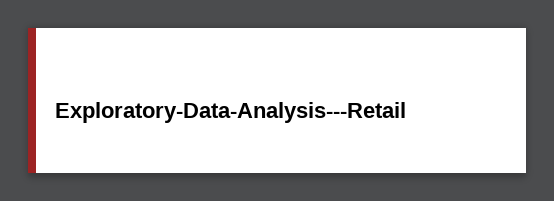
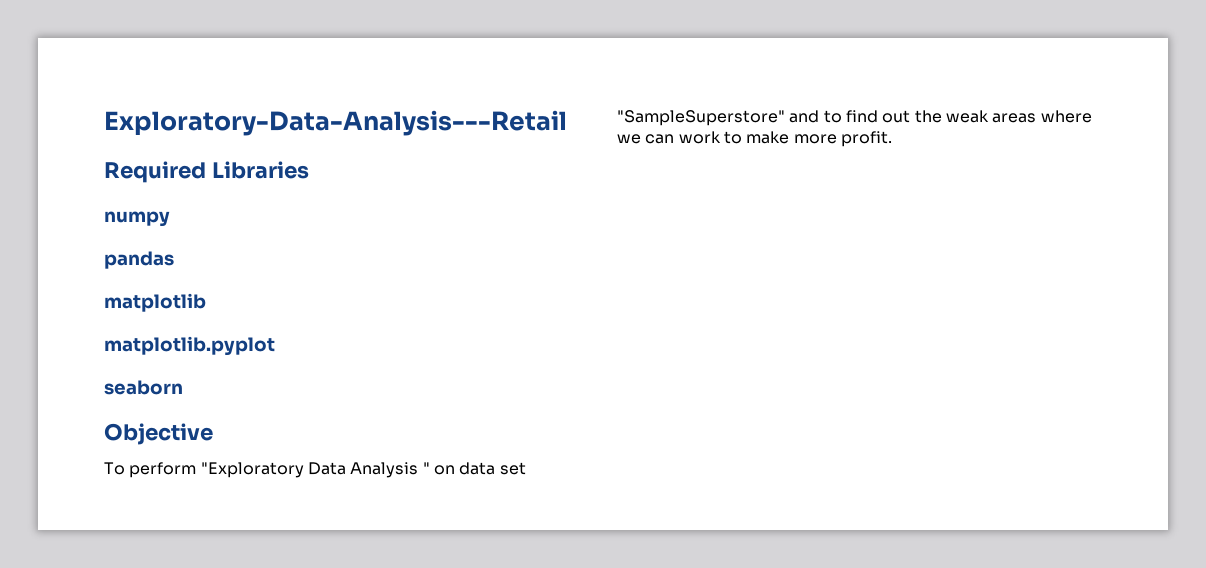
(406, 112) none -> [104,161,309,183] [104,211,170,227] [104,251,174,269] [104,293,206,312] [104,336,275,356] [104,380,183,395] [104,423,213,445] [104,462,526,478] [617,110,1092,126] [617,131,892,147] // Required Libraries // numpy // pandas // matplotlib // matplotlib.pyplot // seaborn // Objective // To perform "Exploratory Data Analysis " on data set "SampleSuperstore" and to find out the weak areas where we can work to make more profit.

